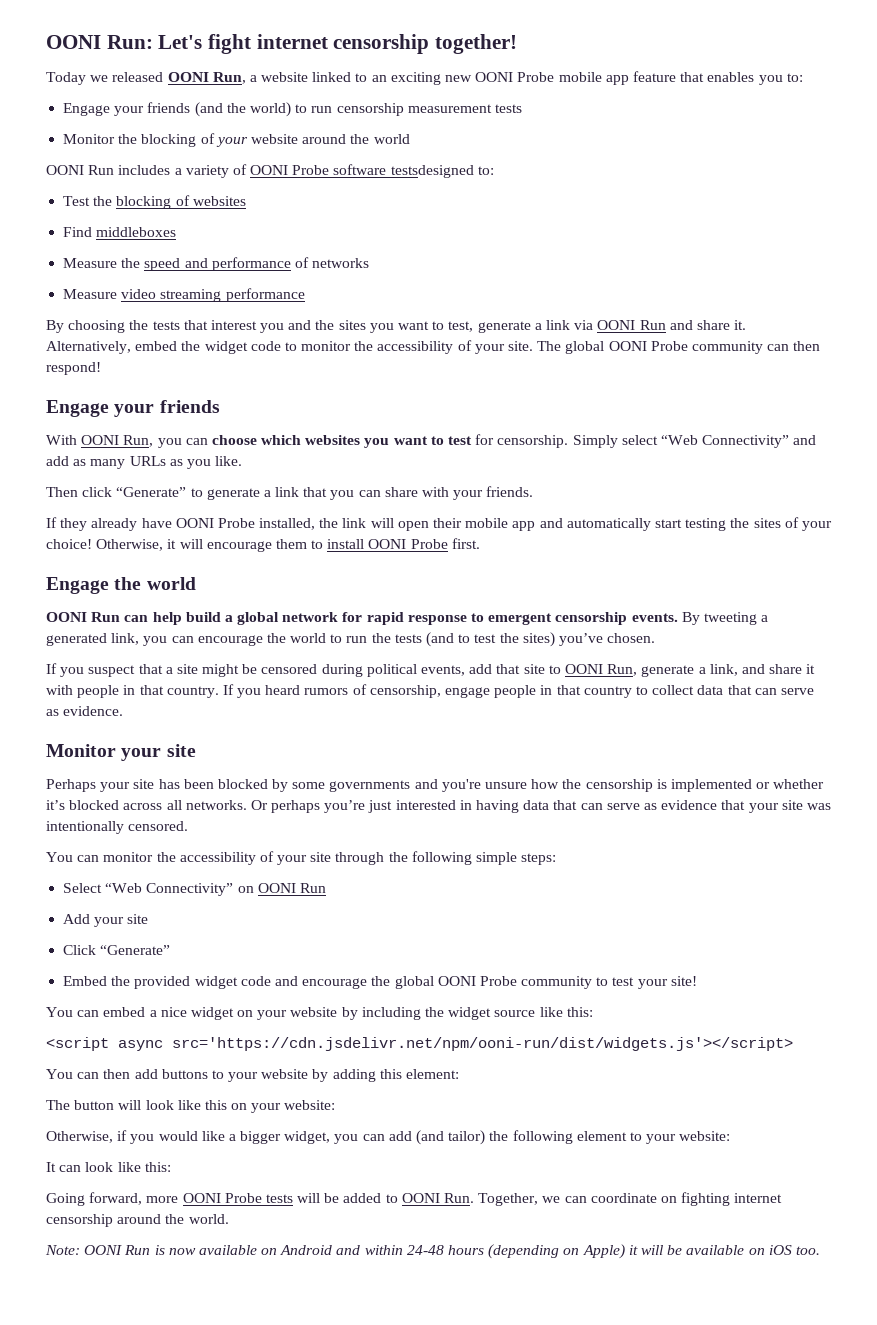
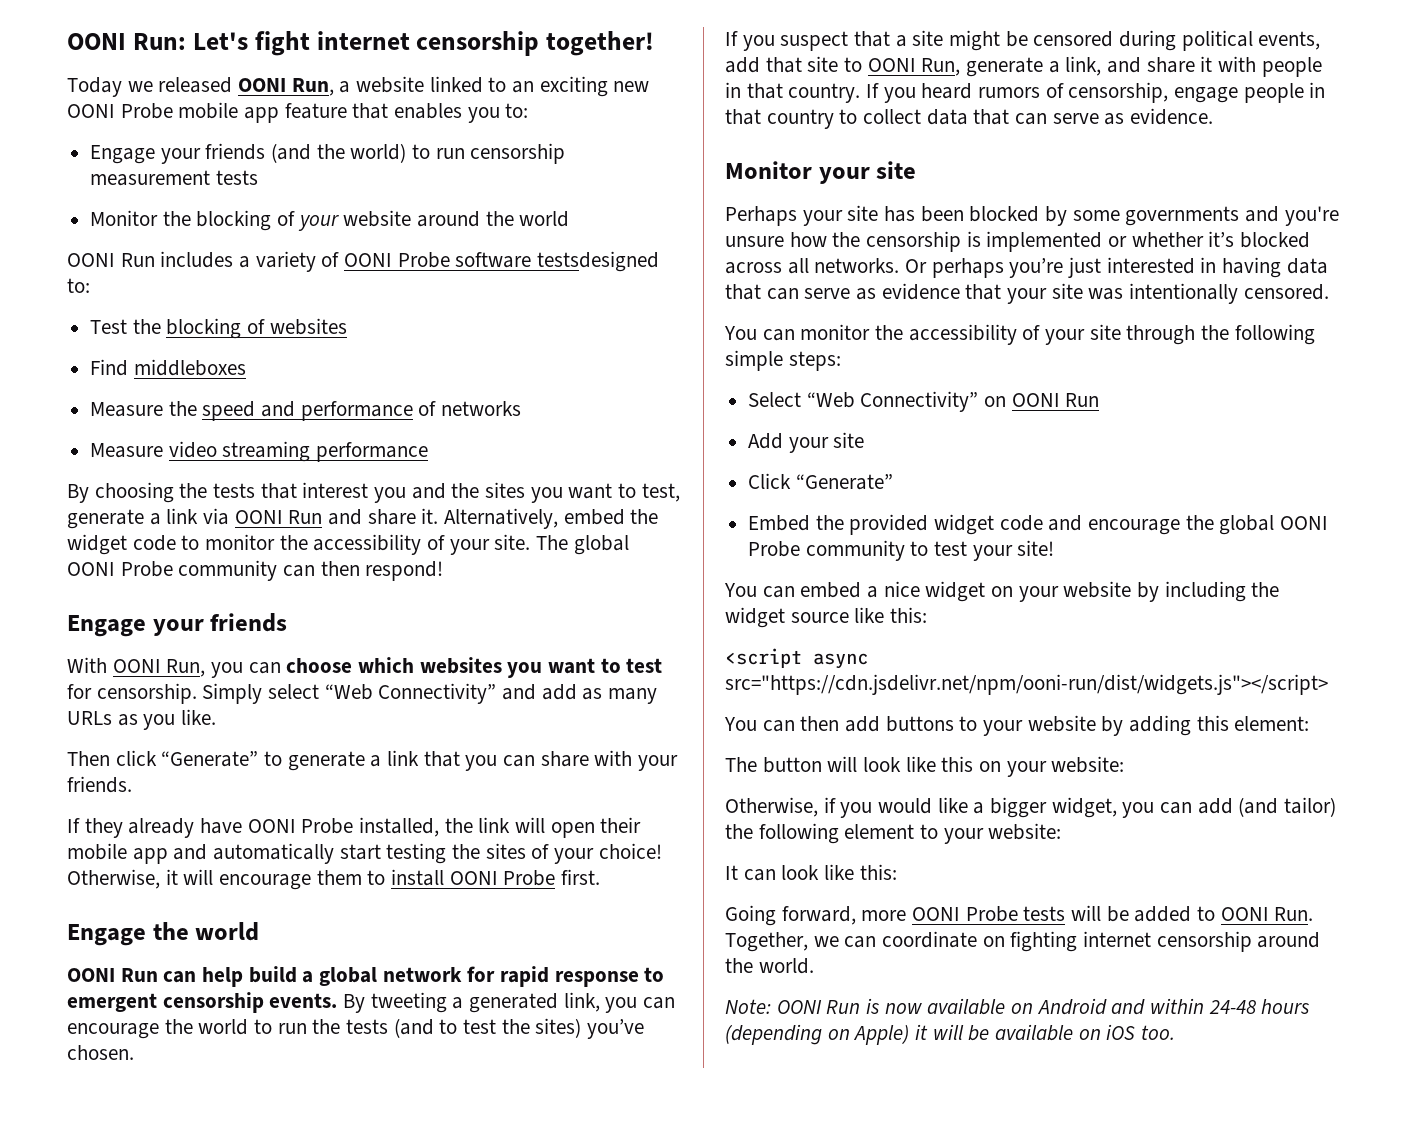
[172,1037,793,1051] src='https://cdn.jsdelivr.net/npm/ooni-run/dist/widgets.js'></script> -> [725,674,1328,695] src="https://cdn.jsdelivr.net/npm/ooni-run/dist/widgets.js"></script>

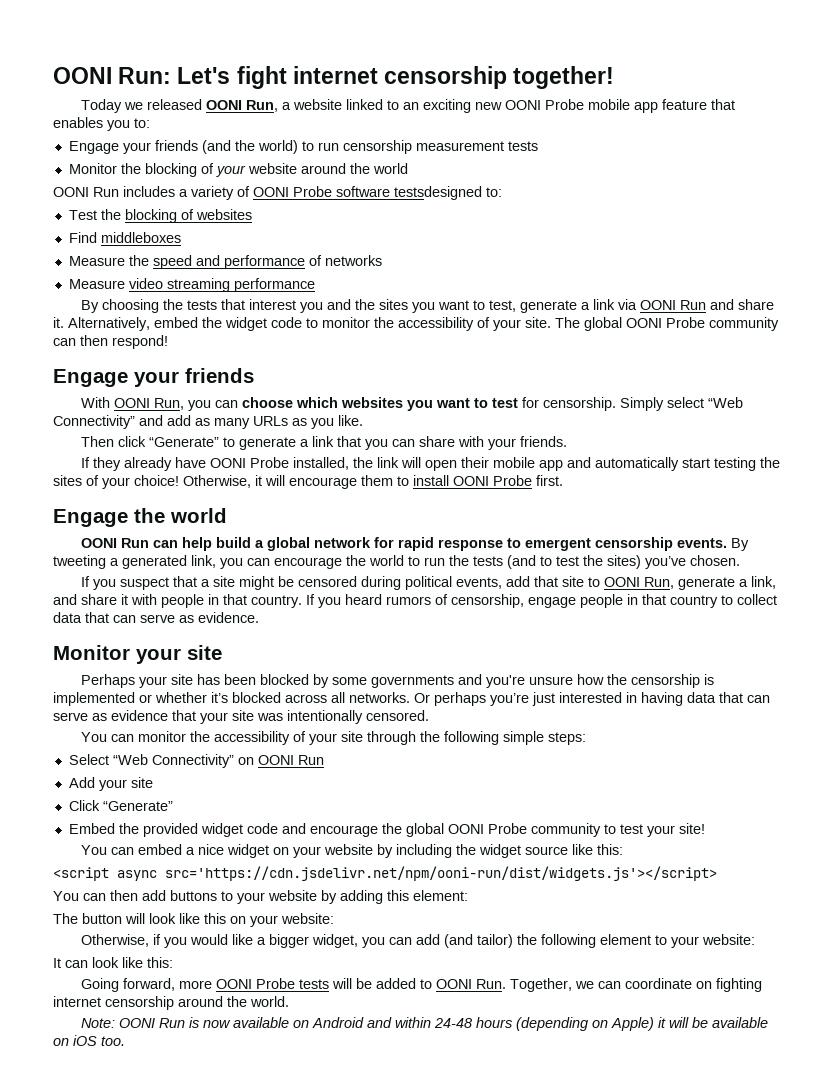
[725,674,1328,695] src="https://cdn.jsdelivr.net/npm/ooni-run/dist/widgets.js"></script> -> [165,866,717,881] src='https://cdn.jsdelivr.net/npm/ooni-run/dist/widgets.js'></script>

